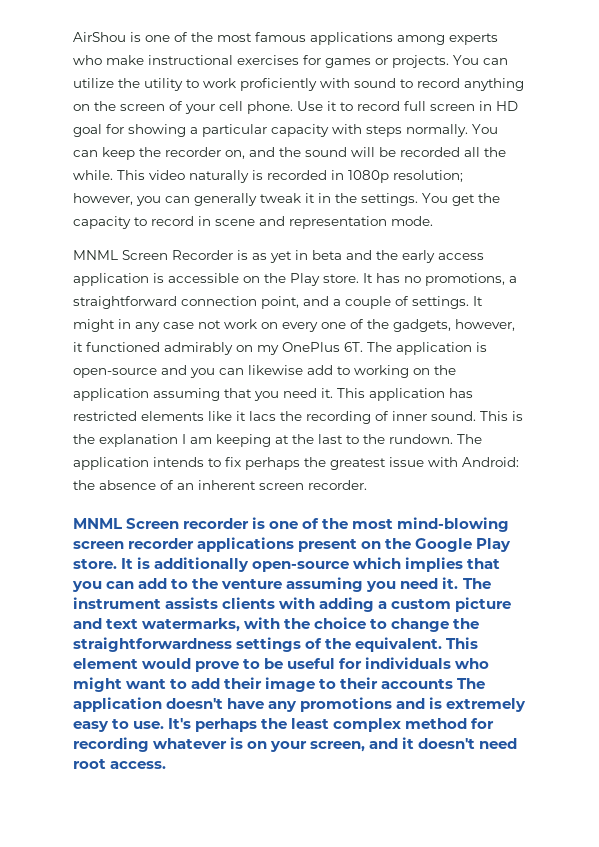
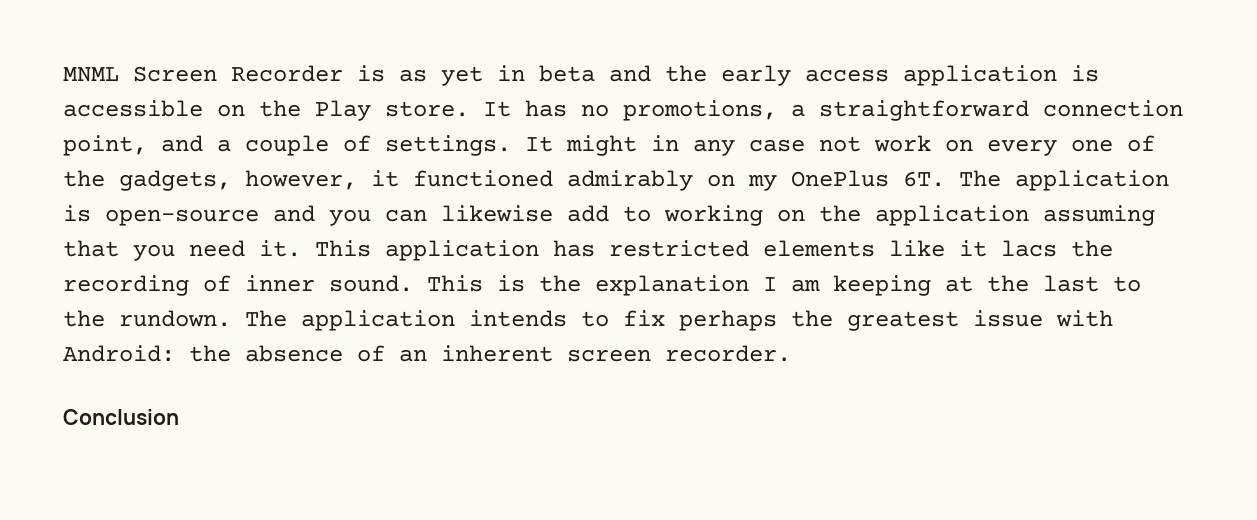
[73,32,498,45] [73,55,508,68] [73,78,524,91] [73,101,518,114] [73,124,498,137] [73,147,506,160] [73,170,463,183] [73,193,500,206] [73,216,433,229] AirShou is one of the most famous applications among experts who make instructional exercises for games or projects. You can utilize the utility to work proficiently with sound to record anything on the screen of your cell phone. Use it to record full screen in HD goal for showing a particular capacity with steps normally. You can keep the recorder on, and the sound will be recorded all the while. This video naturally is recorded in 1080p resolution; however, you can generally tweak it in the settings. You get the capacity to record in scene and representation mode. // -> (63, 74) none
[73,517,510,532] [73,537,512,552] [73,557,501,572] [72,577,491,592] [73,597,512,612] [73,617,480,632] [73,637,479,652] [73,657,490,672] [73,677,486,692] [73,697,527,712] [73,718,495,732] [73,737,518,752] [73,759,167,769] MNML Screen recorder is one of the most mind-blowing screen recorder applications present on the Google Play store. It is additionally open-source which implies that you can add to the venture assuming you need it. The instrument assists clients with adding a custom picture and text watermarks, with the choice to change the straightforwardness settings of the equivalent. This element would prove to be useful for individuals who might want to add their image to their accounts The application doesn't have any promotions and is extremely easy to use. It's perhaps the least complex method for recording whatever is on your screen, and it doesn't need root access. -> [63,409,179,425] Conclusion

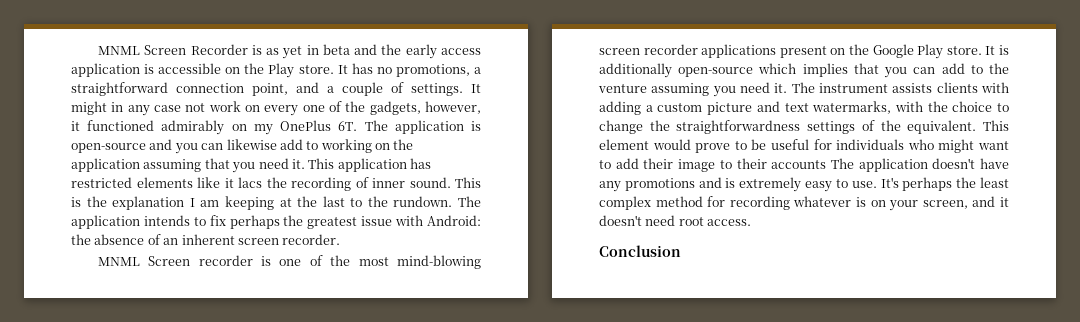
(791, 353) none -> [97,255,481,269] [599,44,1010,59] [599,63,1009,78] [598,82,1009,97] [599,101,1009,115] [599,120,1009,134] [599,139,1009,153] [599,158,1009,172] [599,177,1009,192] [599,196,1010,211] [599,215,752,226] // MNML Screen recorder is one of the most mind-blowing screen recorder applications present on the Google Play store. It is additionally open-source which implies that you can add to the venture assuming you need it. The instrument assists clients with adding a custom picture and text watermarks, with the choice to change the straightforwardness settings of the equivalent. This element would prove to be useful for individuals who might want to add their image to their accounts The application doesn't have any promotions and is extremely easy to use. It's perhaps the least complex method for recording whatever is on your screen, and it doesn't need root access.

